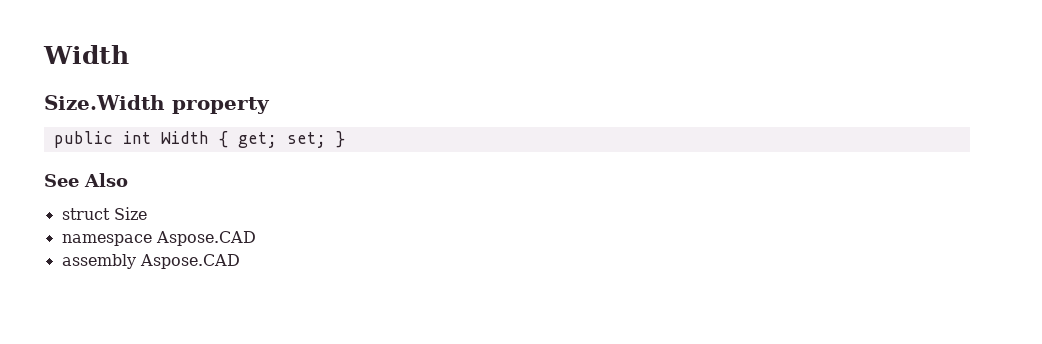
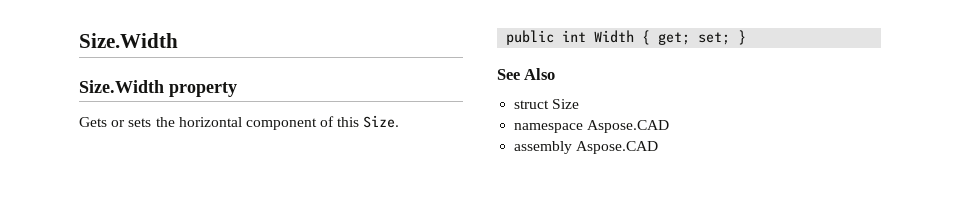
[43,45,129,64] Width -> [79,33,178,48] Size.Width
(270, 105) none -> [79,115,400,130] // Gets or sets the horizontal component of this Size.

